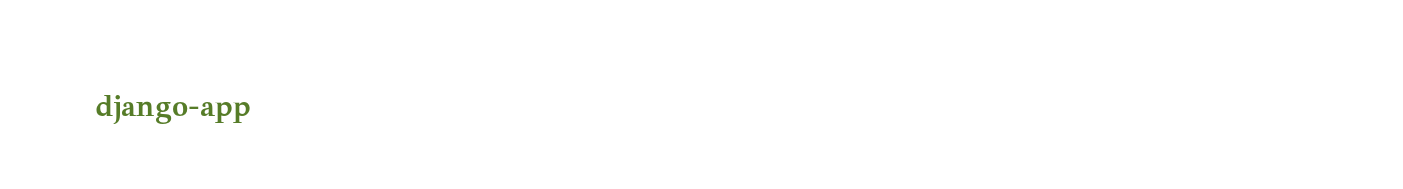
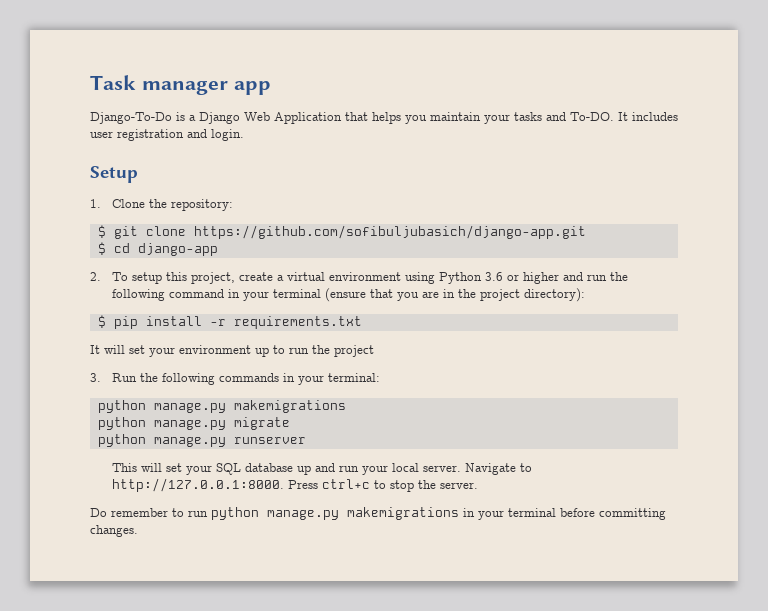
[95,95,251,124] django-app -> [90,75,271,95] [90,112,678,124] [90,129,244,141] [90,166,138,183] [90,199,234,211] [97,225,586,239] [97,242,218,256] [90,272,629,284] [112,288,586,302] [97,315,362,329] [90,345,374,357] [90,373,381,385] [97,400,346,413] [97,417,290,430] [97,434,306,447] [112,463,533,475] [112,478,479,492] [90,507,666,520] [90,525,138,537] Task manager app // Django-To-Do is a Django Web Application that helps you maintain your tasks and To-DO. It includes user registration and login. // Setup // 1. Clone the repository: // $ git clone https://github.com/sofibuljubasich/django-app.git // $ cd django-app // 2. To setup this project, create a virtual environment using Python 3.6 or higher and run the following command in your terminal (ensure that you are in the project directory): // $ pip install -r requirements.txt // It will set your environment up to run the project // 3. Run the following commands in your terminal: // python manage.py makemigrations // python manage.py migrate // python manage.py runserver // This will set your SQL database up and run your local server. Navigate to http://127.0.0.1:8000. Press ctrl+c to stop the server. // Do remember to run python manage.py makemigrations in your terminal before committing changes.

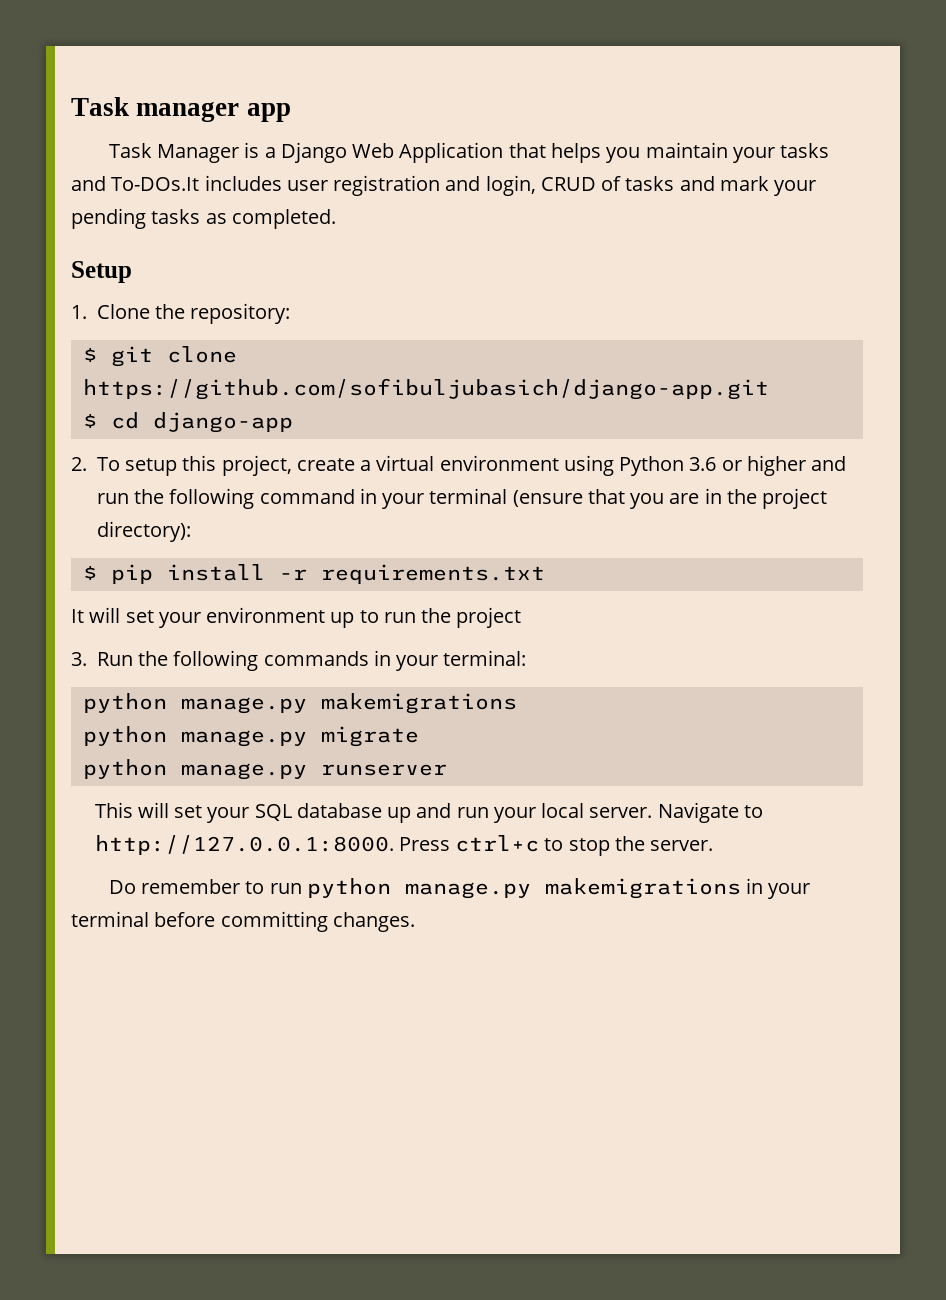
[90,112,172,124] Django-To-Do -> [108,143,240,163] Task Manager
[570,112,628,121] To-DO. It -> [111,177,200,191] To-DOs.It
[211,129,244,141] login. -> [485,175,817,196] [71,208,336,229] login, CRUD of tasks and mark your pending tasks as completed.

